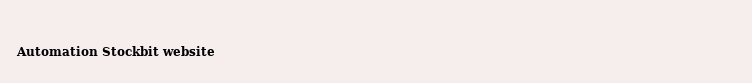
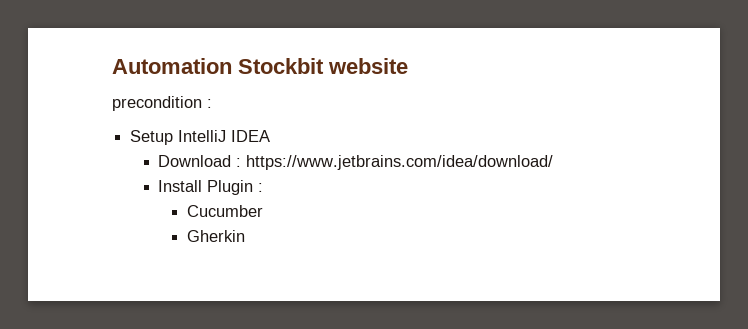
(215, 51) none -> [112,96,212,111] [130,130,271,145] [158,155,554,170] [158,180,264,195] [186,205,263,217] [186,230,245,242] // precondition : // Setup IntelliJ IDEA // Download : https://www.jetbrains.com/idea/download/ // Install Plugin : // Cucumber // Gherkin

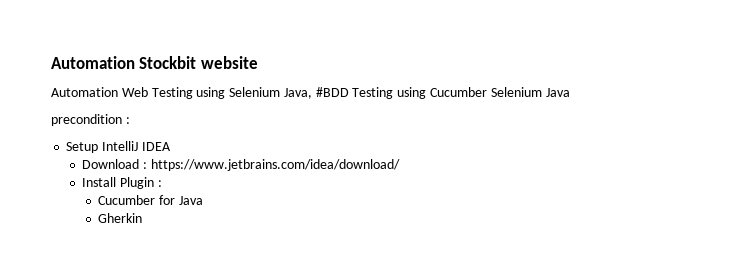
(408, 66) none -> [51,87,570,99] // Automation Web Testing using Selenium Java, #BDD Testing using Cucumber Selenium Java
(263, 211) none -> [159,195,203,205] for Java

